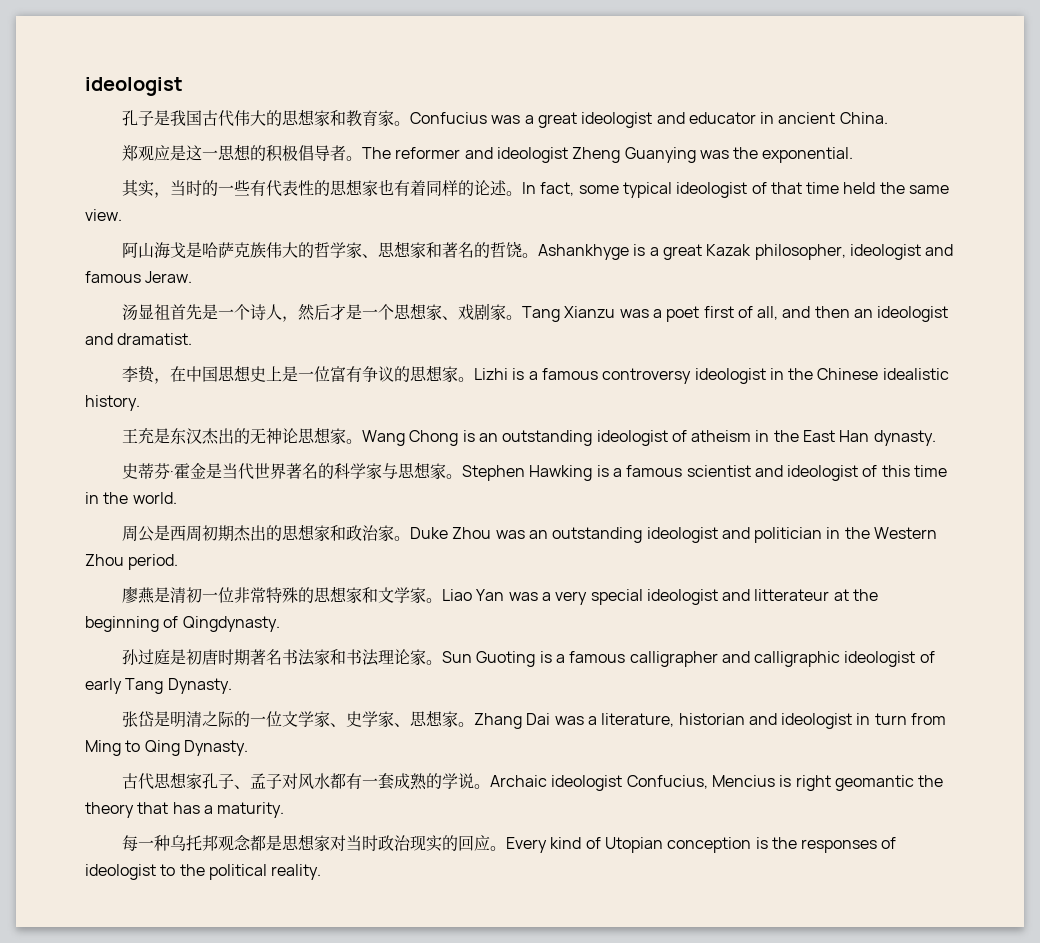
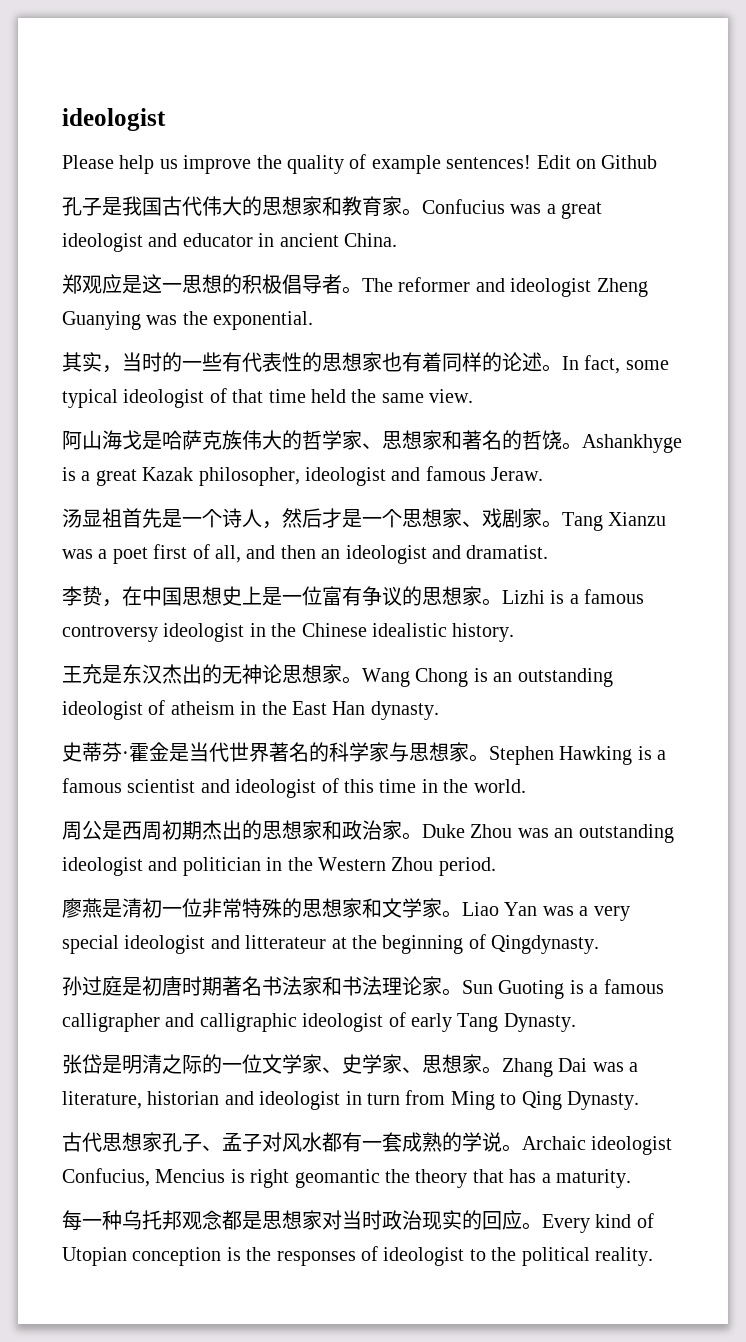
[85,77,183,96] ideologist -> [62,108,166,131] [62,154,658,174] ideologist // Please help us improve the quality of example sentences! Edit on Github

